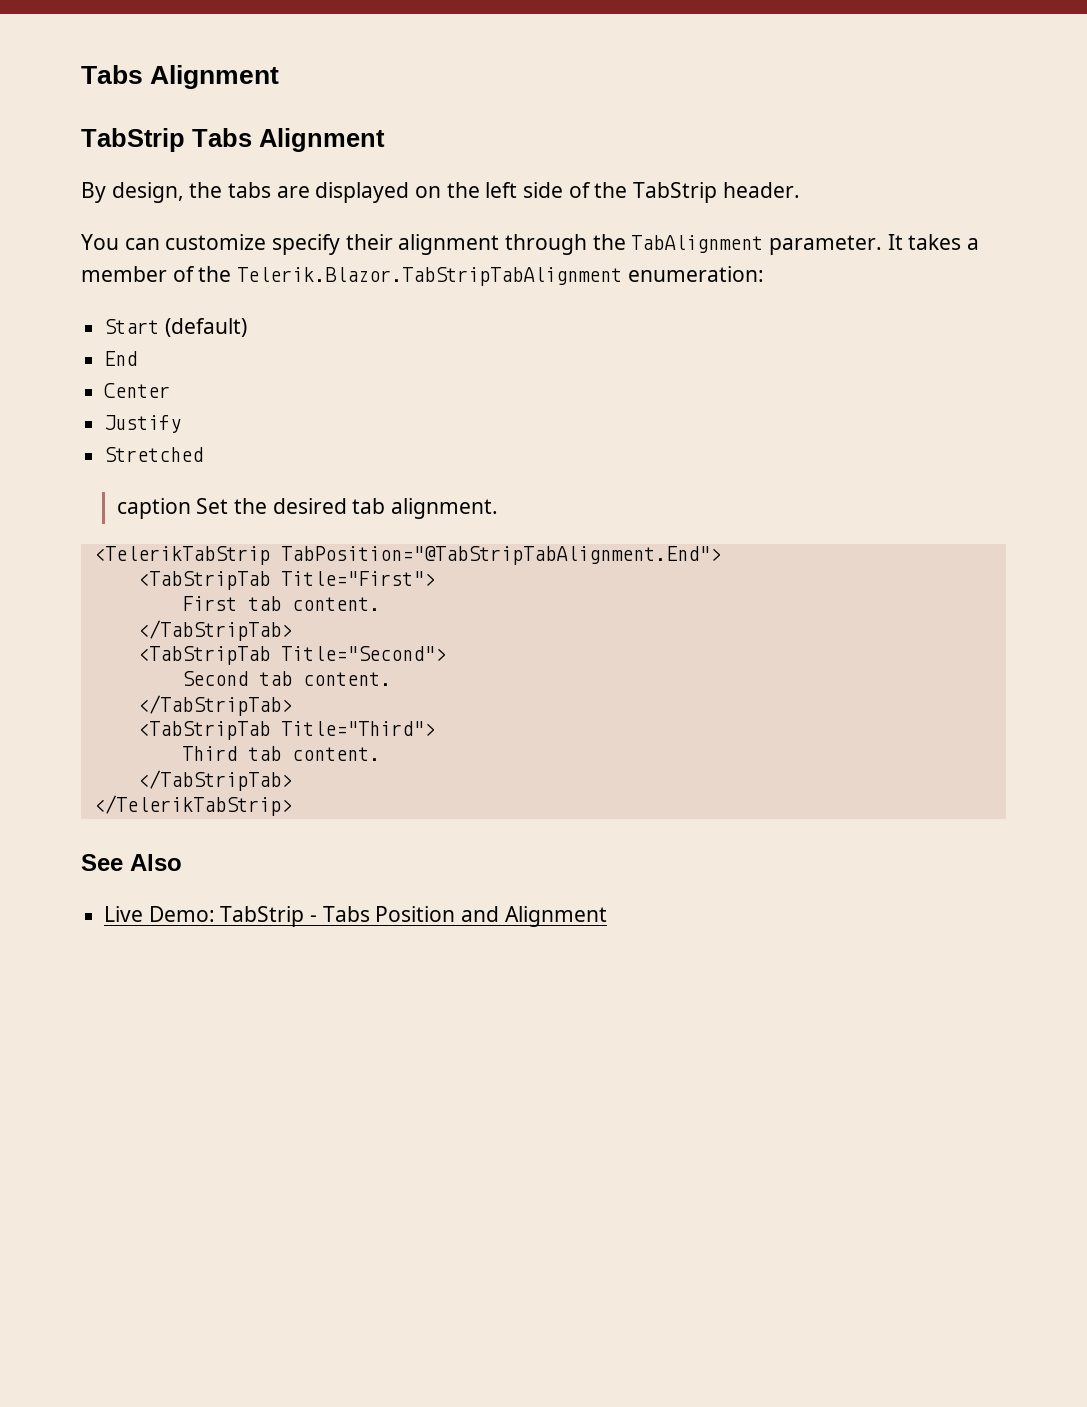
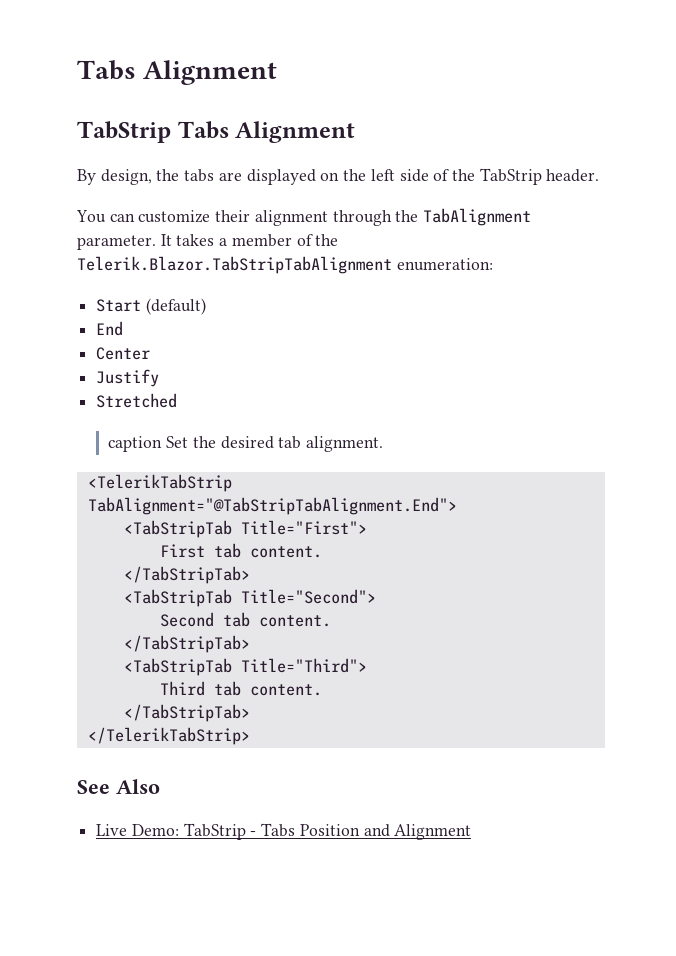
[272,234,341,255] specify -> (211, 216) none
[280,546,721,565] TabPosition="@TabStripTabAlignment.End"> -> [87,497,457,515] TabAlignment="@TabStripTabAlignment.End">

